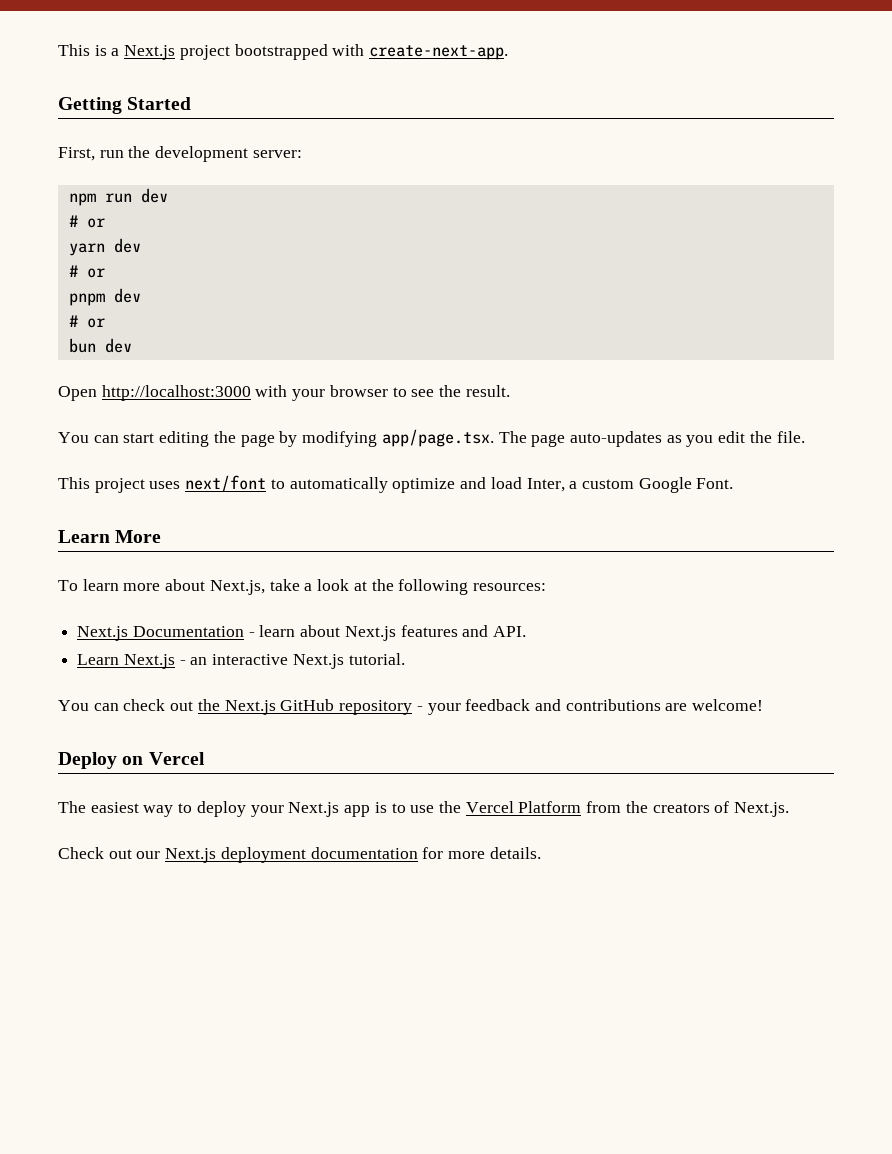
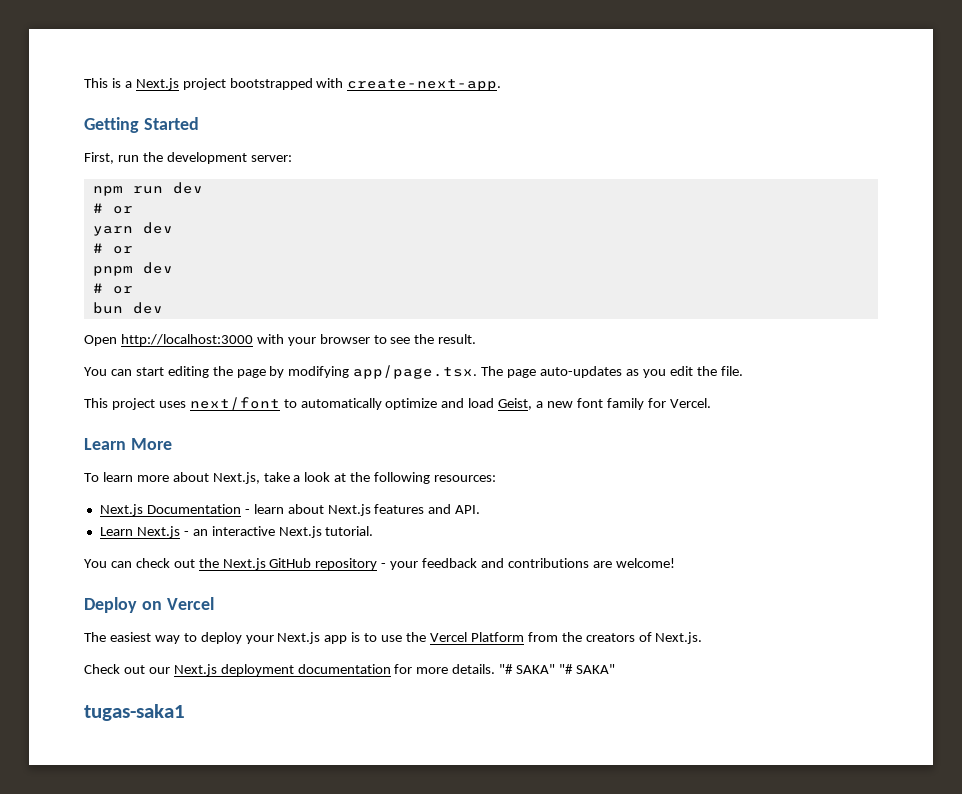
[526,477,734,493] Inter, a custom Google Font. -> [498,398,711,410] Geist, a new font family for Vercel.
(541, 853) none -> [499,664,615,674] [84,704,185,721] "# SAKA" "# SAKA" // tugas-saka1

